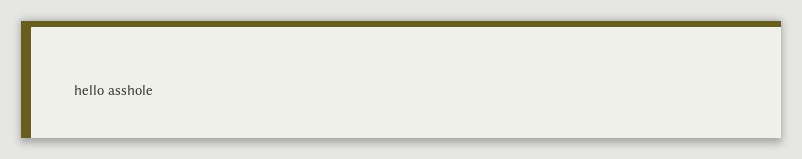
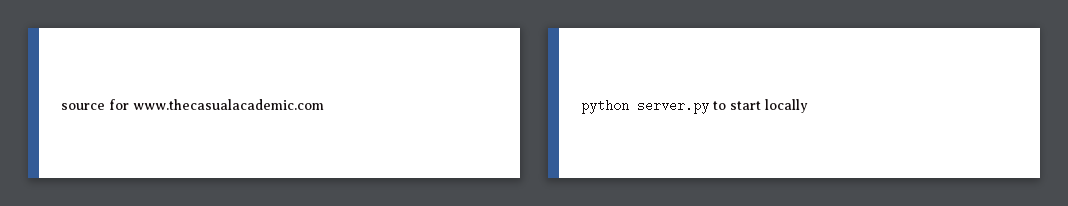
[74,85,153,95] hello asshole -> [61,99,324,110] [581,99,808,114] source for www.thecasualacademic.com // python server.py to start locally

